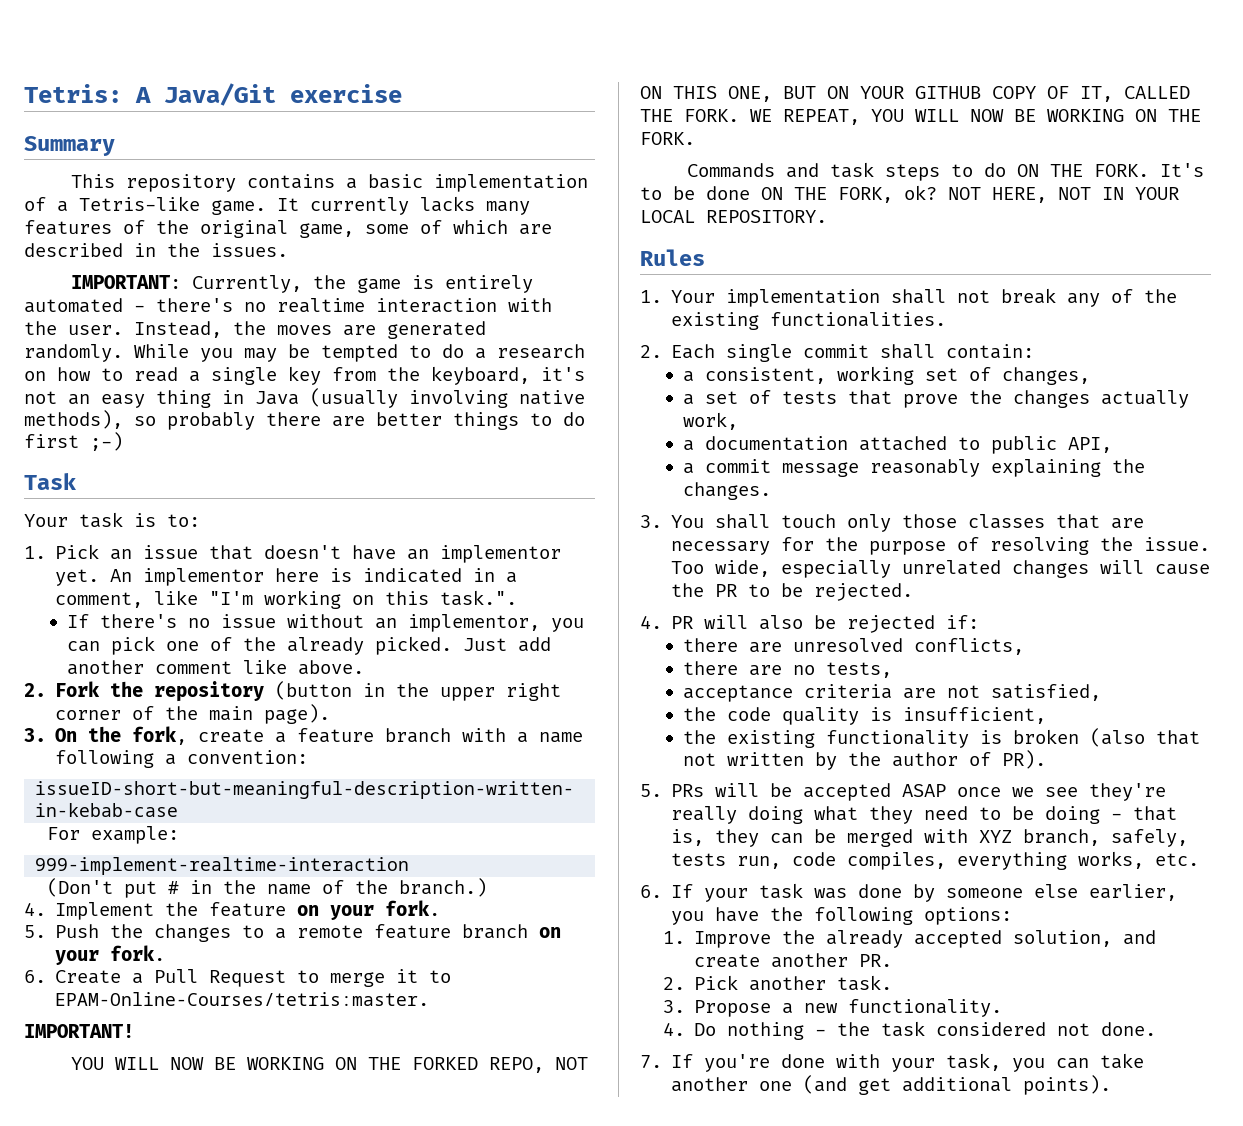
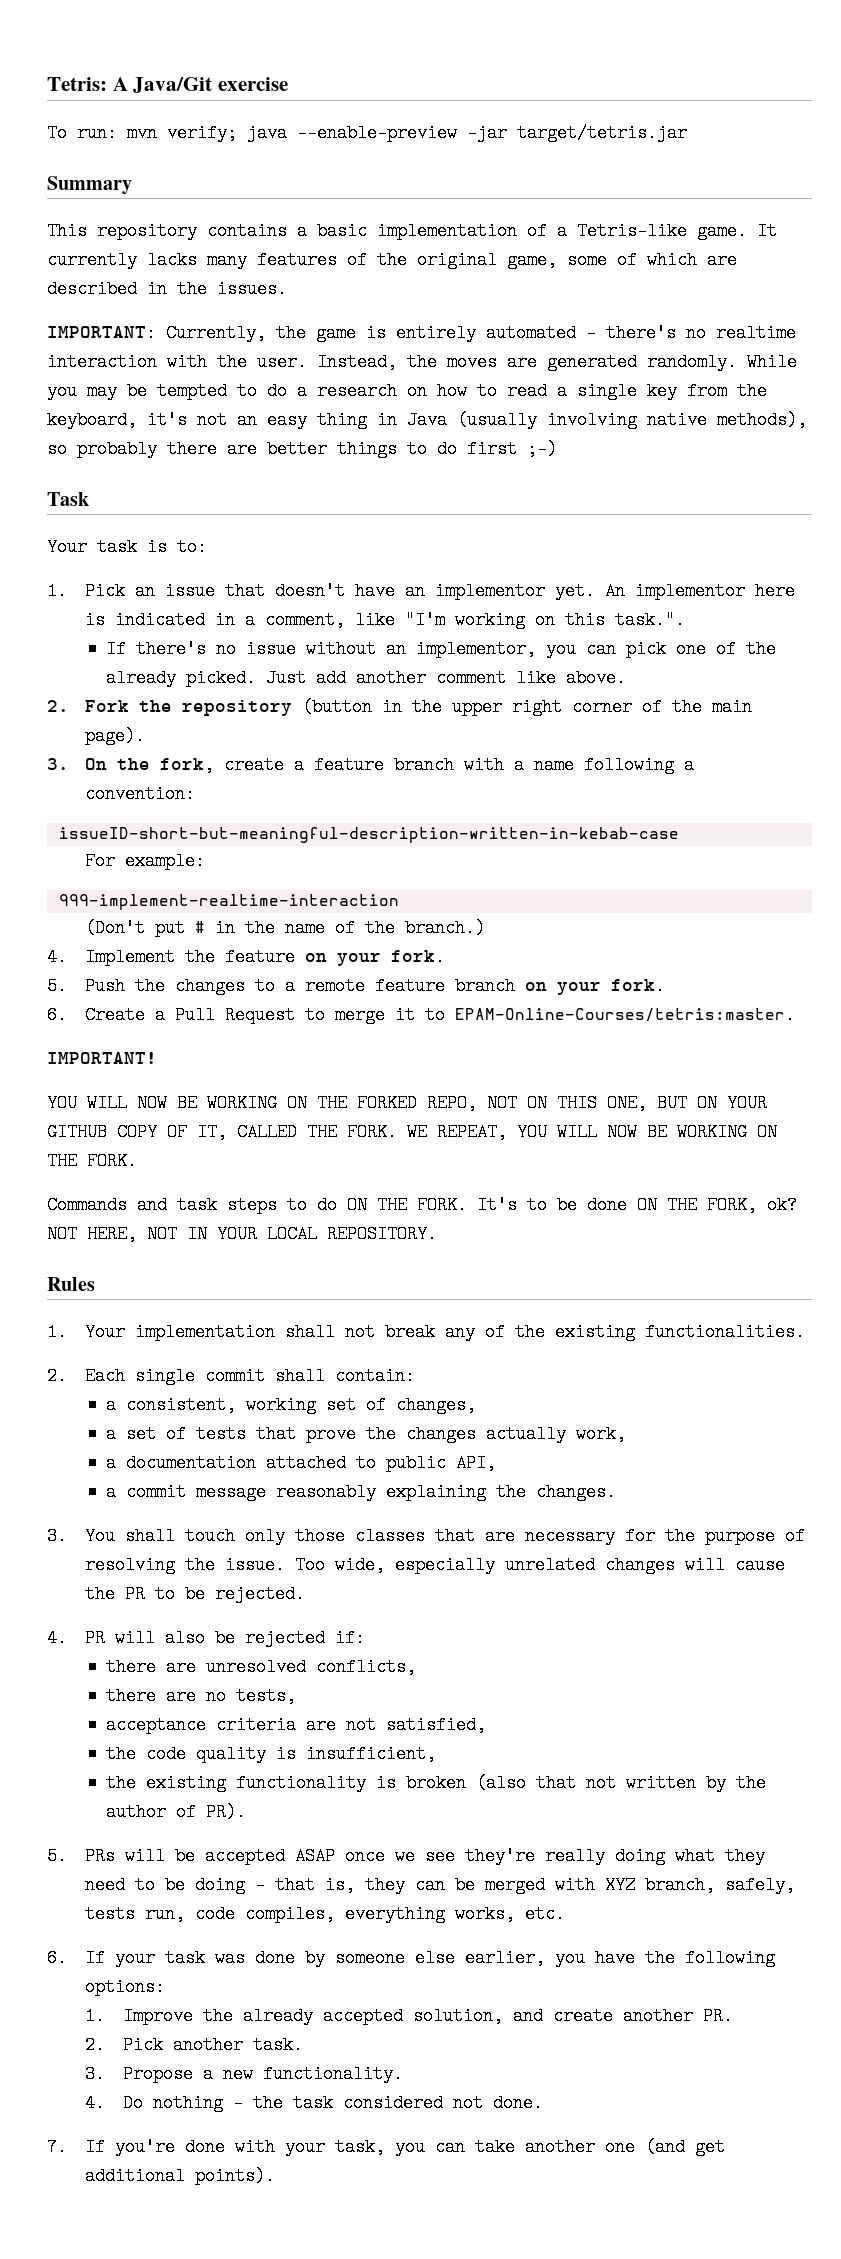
(402, 93) none -> [47,124,687,142] // To run: mvn verify; java --enable-preview -jar target/tetris.jar

